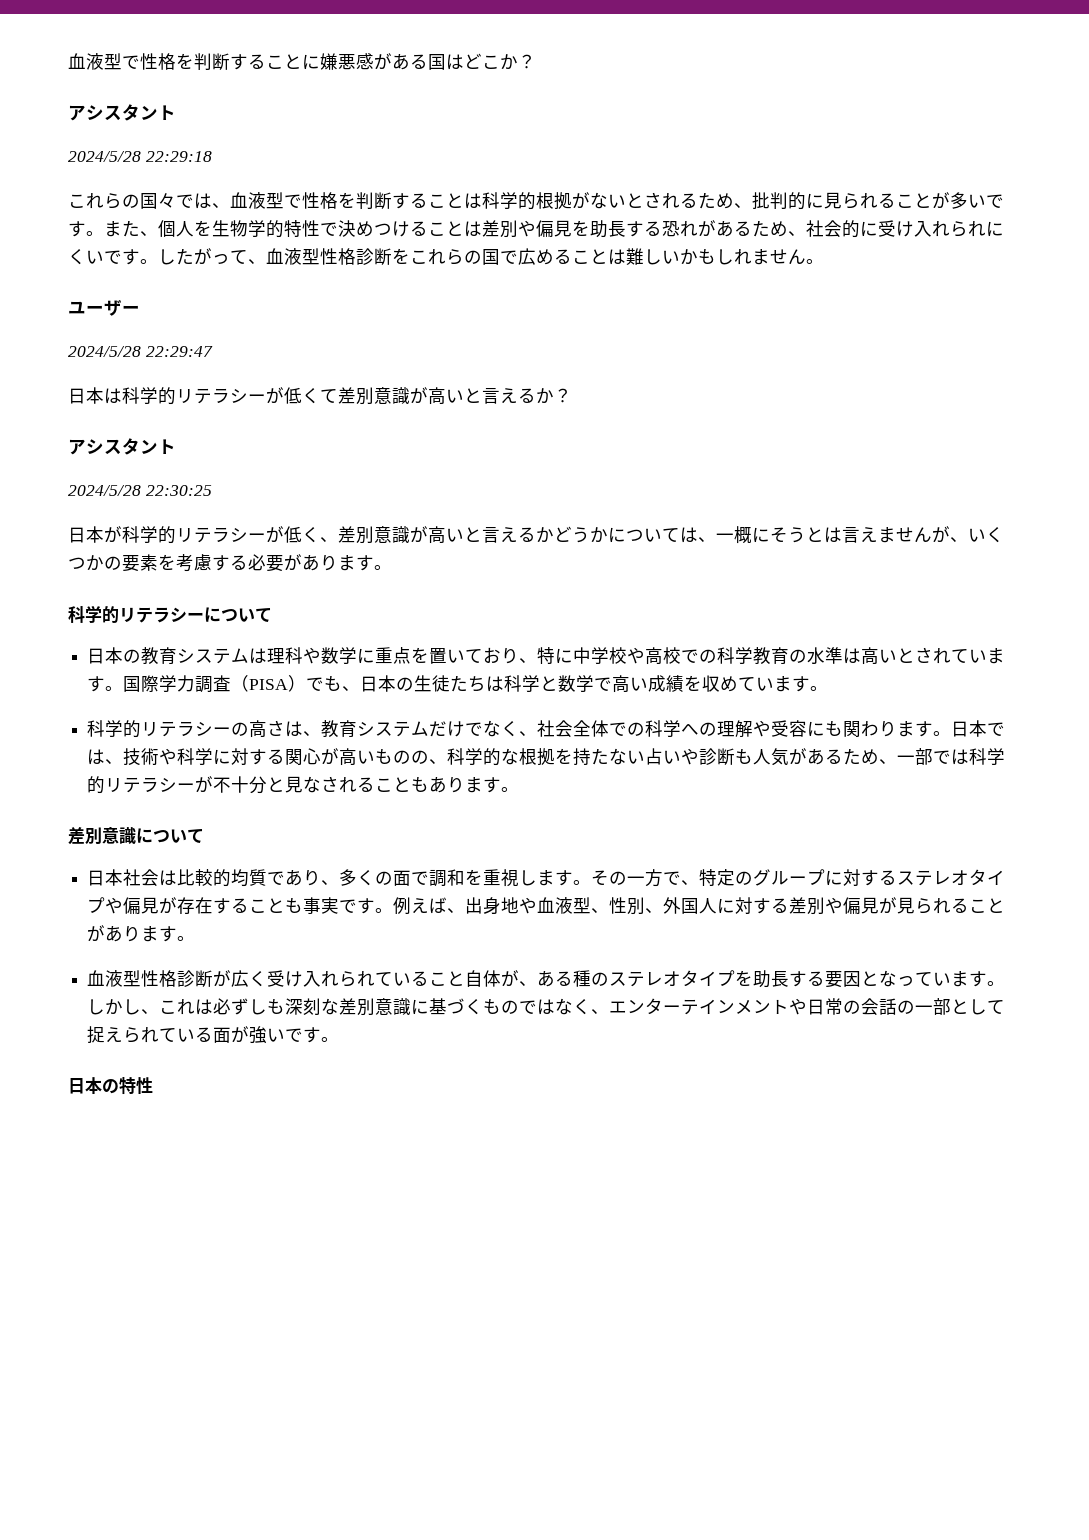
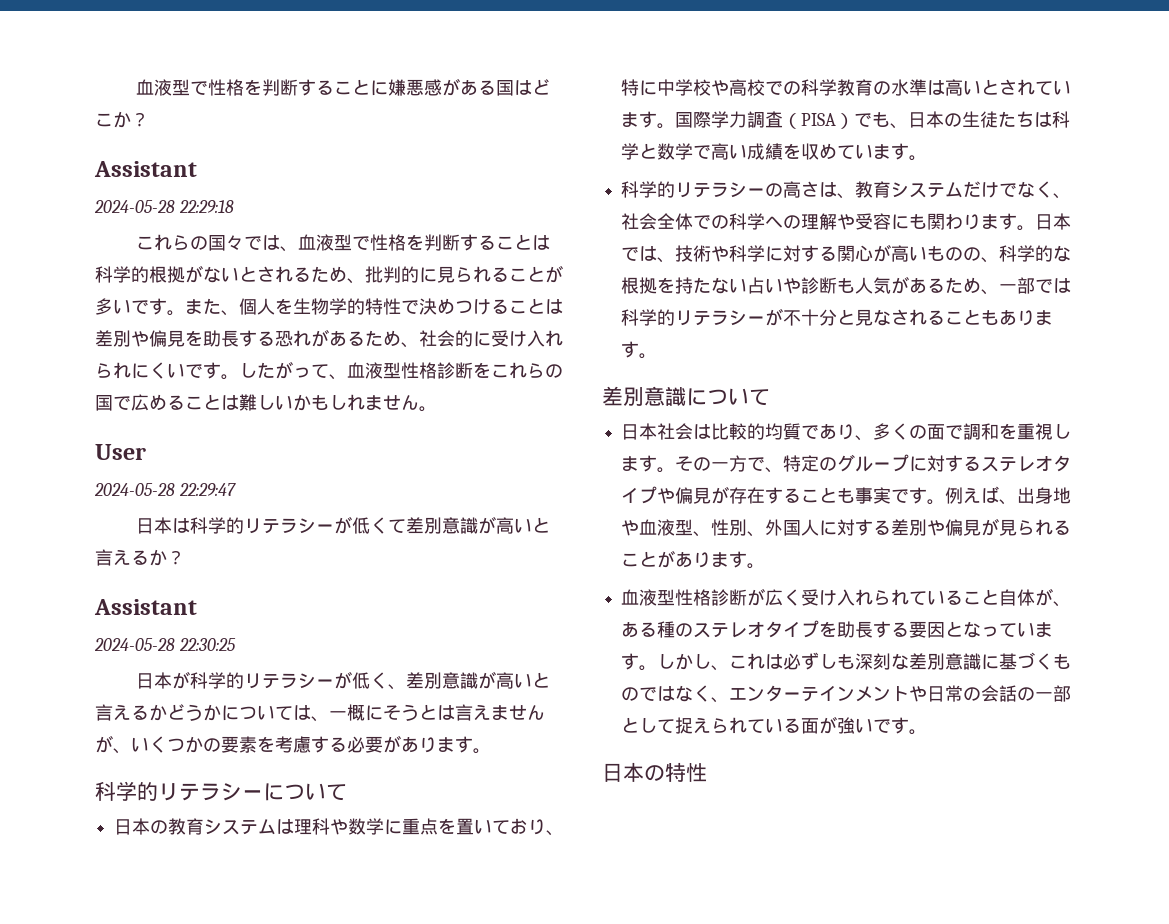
[68,104,176,121] [68,151,141,162] アシスタント // 2024/5/28 -> [94,161,197,177] [94,200,175,213] Assistant // 2024-05-28
[68,299,140,316] [68,346,141,357] ユーザー // 2024/5/28 -> [95,444,146,460] [94,483,175,496] User // 2024-05-28
[68,438,176,455] [68,485,141,496] アシスタント // 2024/5/28 -> [94,599,197,615] [94,638,175,651] Assistant // 2024-05-28

